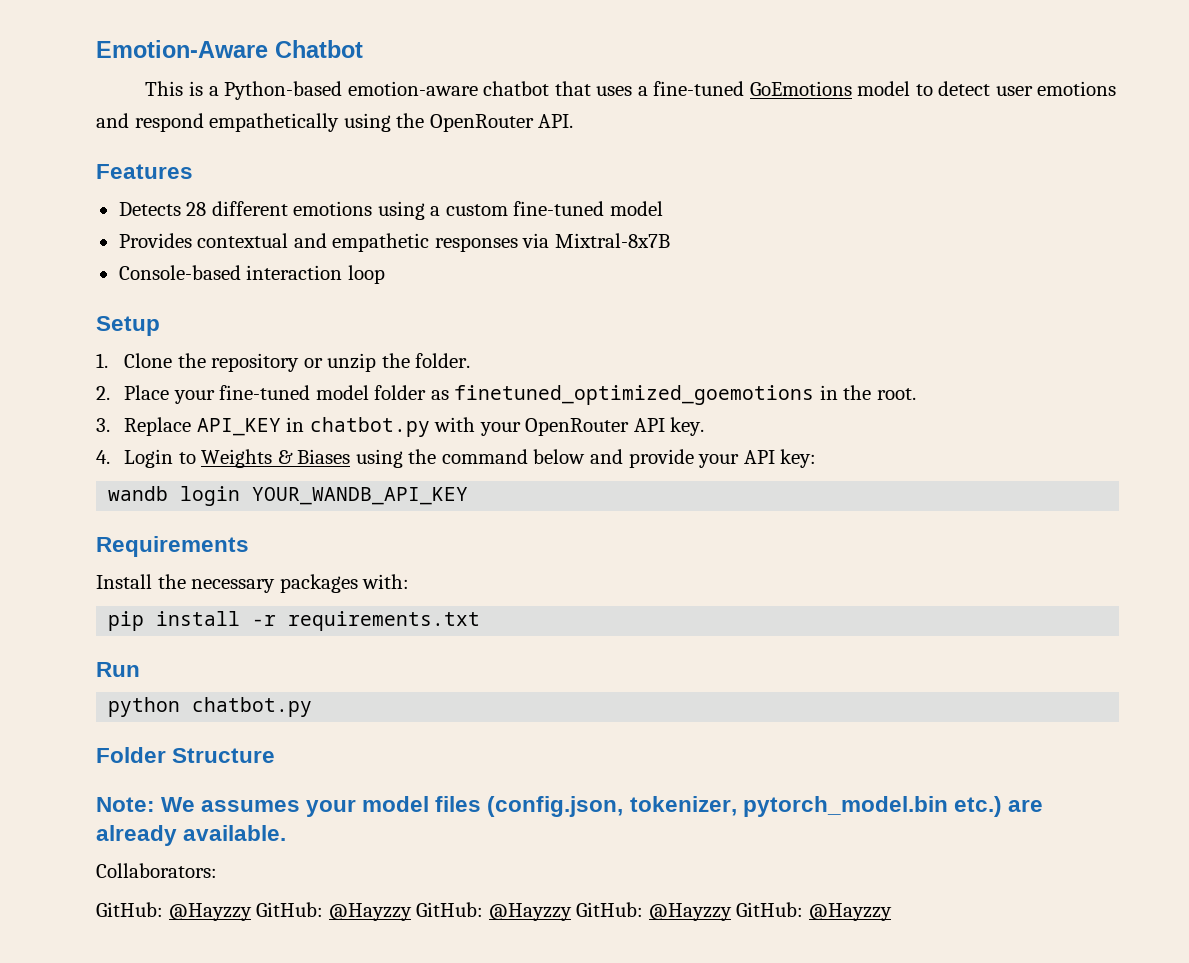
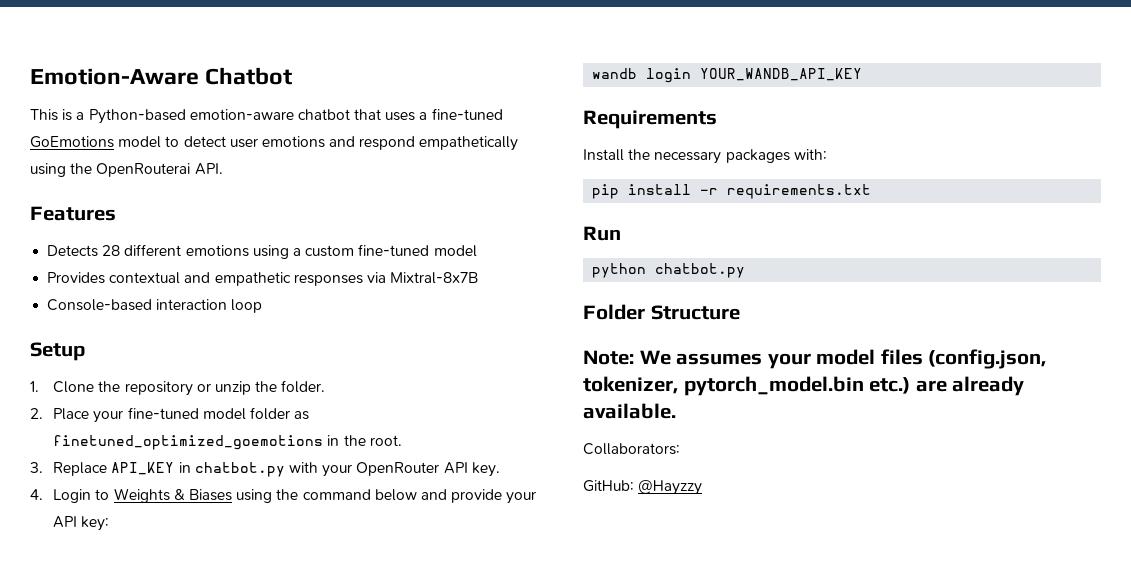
[429,114,534,132] OpenRouter -> [96,163,191,177] OpenRouterai
[256,902,892,921] GitHub: @Hayzzy GitHub: @Hayzzy GitHub: @Hayzzy GitHub: @Hayzzy -> (703, 487) none

